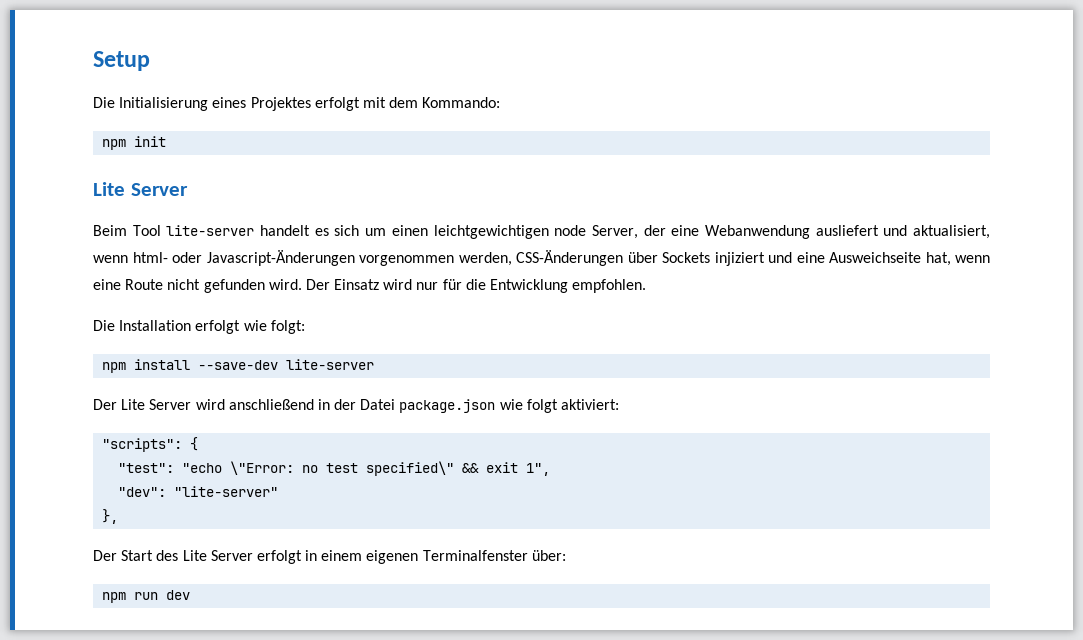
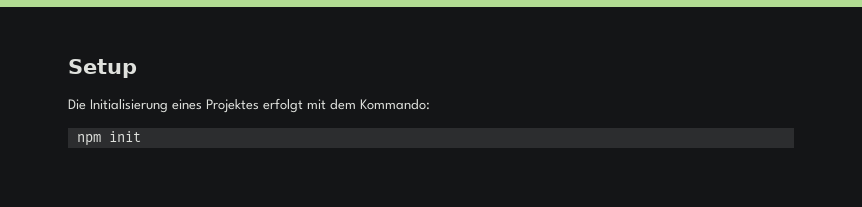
[93,182,188,196] [93,225,990,239] [93,250,990,266] [93,279,647,293] [93,320,305,334] [102,359,375,373] [93,399,620,413] [102,437,199,452] [118,461,551,476] [118,486,279,497] [102,509,119,524] [93,550,566,564] [102,590,191,603] // Lite Server // Beim Tool lite-server handelt es sich um einen leichtgewichtigen node Server, der eine Webanwendung ausliefert und aktualisiert, wenn html- oder Javascript-Änderungen vorgenommen werden, CSS-Änderungen über Sockets injiziert und eine Ausweichseite hat, wenn eine Route nicht gefunden wird. Der Einsatz wird nur für die Entwicklung empfohlen. // Die Installation erfolgt wie folgt: // npm install --save-dev lite-server // Der Lite Server wird anschließend in der Datei package.json wie folgt aktiviert: // "scripts": { // "test": "echo \"Error: no test specified\" && exit 1", // "dev": "lite-server" // }, // Der Start des Lite Server erfolgt in einem eigenen Terminalfenster über: // npm run dev -> (141, 136) none

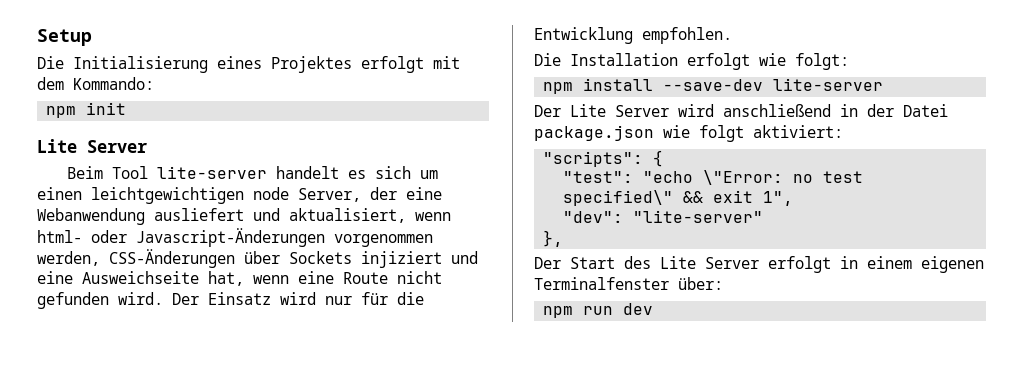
(141, 136) none -> [37,139,147,153] [67,166,439,179] [37,187,442,204] [37,208,451,225] [37,228,433,247] [37,249,478,268] [37,271,442,286] [37,292,424,309] [534,27,732,44] [534,53,849,70] [543,78,884,94] [534,104,948,117] [534,125,843,142] [543,150,664,167] [563,170,864,185] [563,190,794,206] [563,210,764,223] [543,230,564,247] [534,256,984,273] [534,277,723,290] [543,303,654,318] // Lite Server // Beim Tool lite-server handelt es sich um einen leichtgewichtigen node Server, der eine Webanwendung ausliefert und aktualisiert, wenn html- oder Javascript-Änderungen vorgenommen werden, CSS-Änderungen über Sockets injiziert und eine Ausweichseite hat, wenn eine Route nicht gefunden wird. Der Einsatz wird nur für die Entwicklung empfohlen. // Die Installation erfolgt wie folgt: // npm install --save-dev lite-server // Der Lite Server wird anschließend in der Datei package.json wie folgt aktiviert: // "scripts": { // "test": "echo \"Error: no test specified\" && exit 1", // "dev": "lite-server" // }, // Der Start des Lite Server erfolgt in einem eigenen Terminalfenster über: // npm run dev

